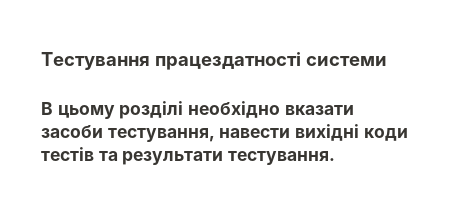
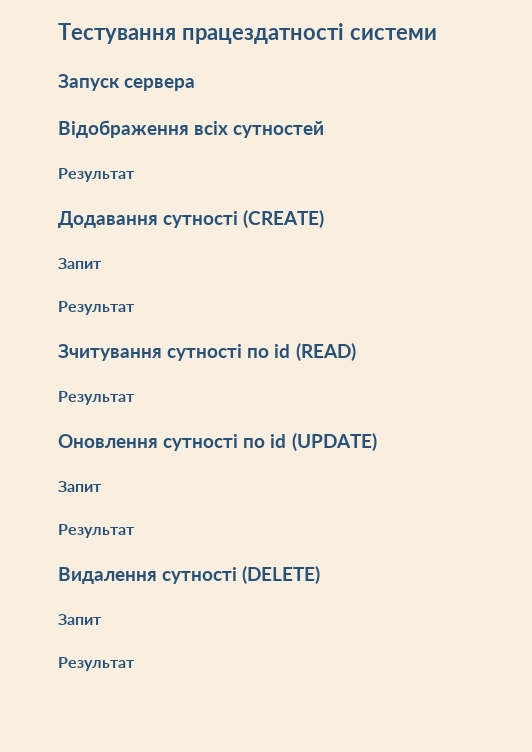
[41,101,354,119] [41,124,408,142] [41,147,336,165] В цьому розділі необхідно вказати засоби тестування, навести вихідні коди тестів та результати тестування. -> [58,74,196,91] [58,120,325,138] [58,168,135,182] [58,210,325,228] [58,258,102,269] [58,301,135,315] [58,343,356,361] [58,391,135,405] [58,433,377,451] [58,481,102,492] [58,524,135,538] [58,566,321,584] [58,614,102,625] [58,657,135,671] Запуск сервера // Відображення всіх сутностей // Результат // Додавання сутності (CREATE) // Запит // Результат // Зчитування сутності по id (READ) // Результат // Оновлення сутності по id (UPDATE) // Запит // Результат // Видалення сутності (DELETE) // Запит // Результат

